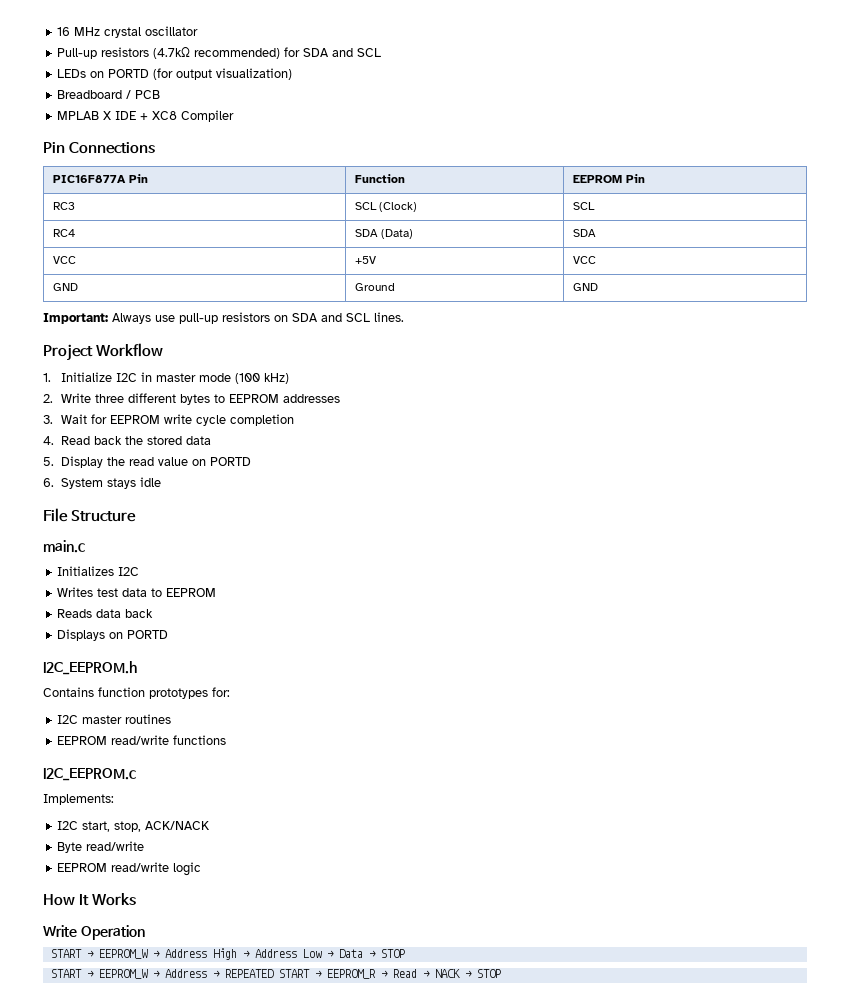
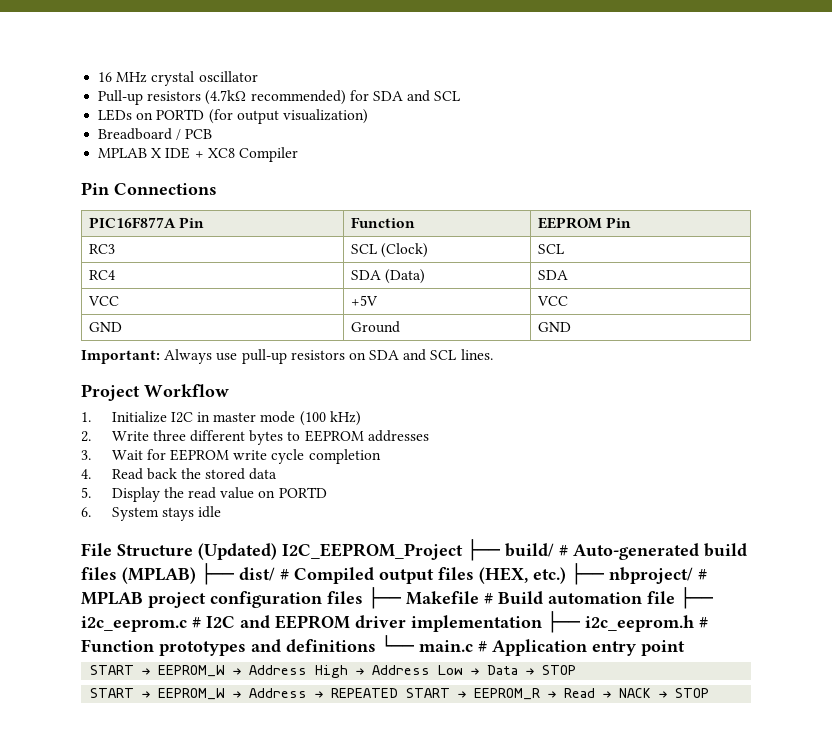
[43,540,85,553] [57,566,140,576] [57,587,217,597] [57,609,154,618] [57,629,169,641] [43,661,137,675] [43,687,230,699] [57,714,172,724] [57,735,227,745] [43,768,136,781] [43,794,114,805] [57,821,211,832] [57,841,145,853] [57,862,202,876] [43,893,136,906] [43,925,145,940] // main.c // Initializes I2C // Writes test data to EEPROM // Reads data back // Displays on PORTD // I2C_EEPROM.h // Contains function prototypes for: // I2C master routines // EEPROM read/write functions // I2C_EEPROM.c // Implements: // I2C start, stop, ACK/NACK // Byte read/write // EEPROM read/write logic // How It Works // Write Operation -> [198,539,747,561] [81,563,707,585] [81,587,714,609] [81,611,708,633] [81,635,685,656] (Updated) I2C_EEPROM_Project ├── build/ # Auto-generated build files (MPLAB) ├── dist/ # Compiled output files (HEX, etc.) ├── nbproject/ # MPLAB project configuration files ├── Makefile # Build automation file ├── i2c_eeprom.c # I2C and EEPROM driver implementation ├── i2c_eeprom.h # Function prototypes and definitions └── main.c # Application entry point

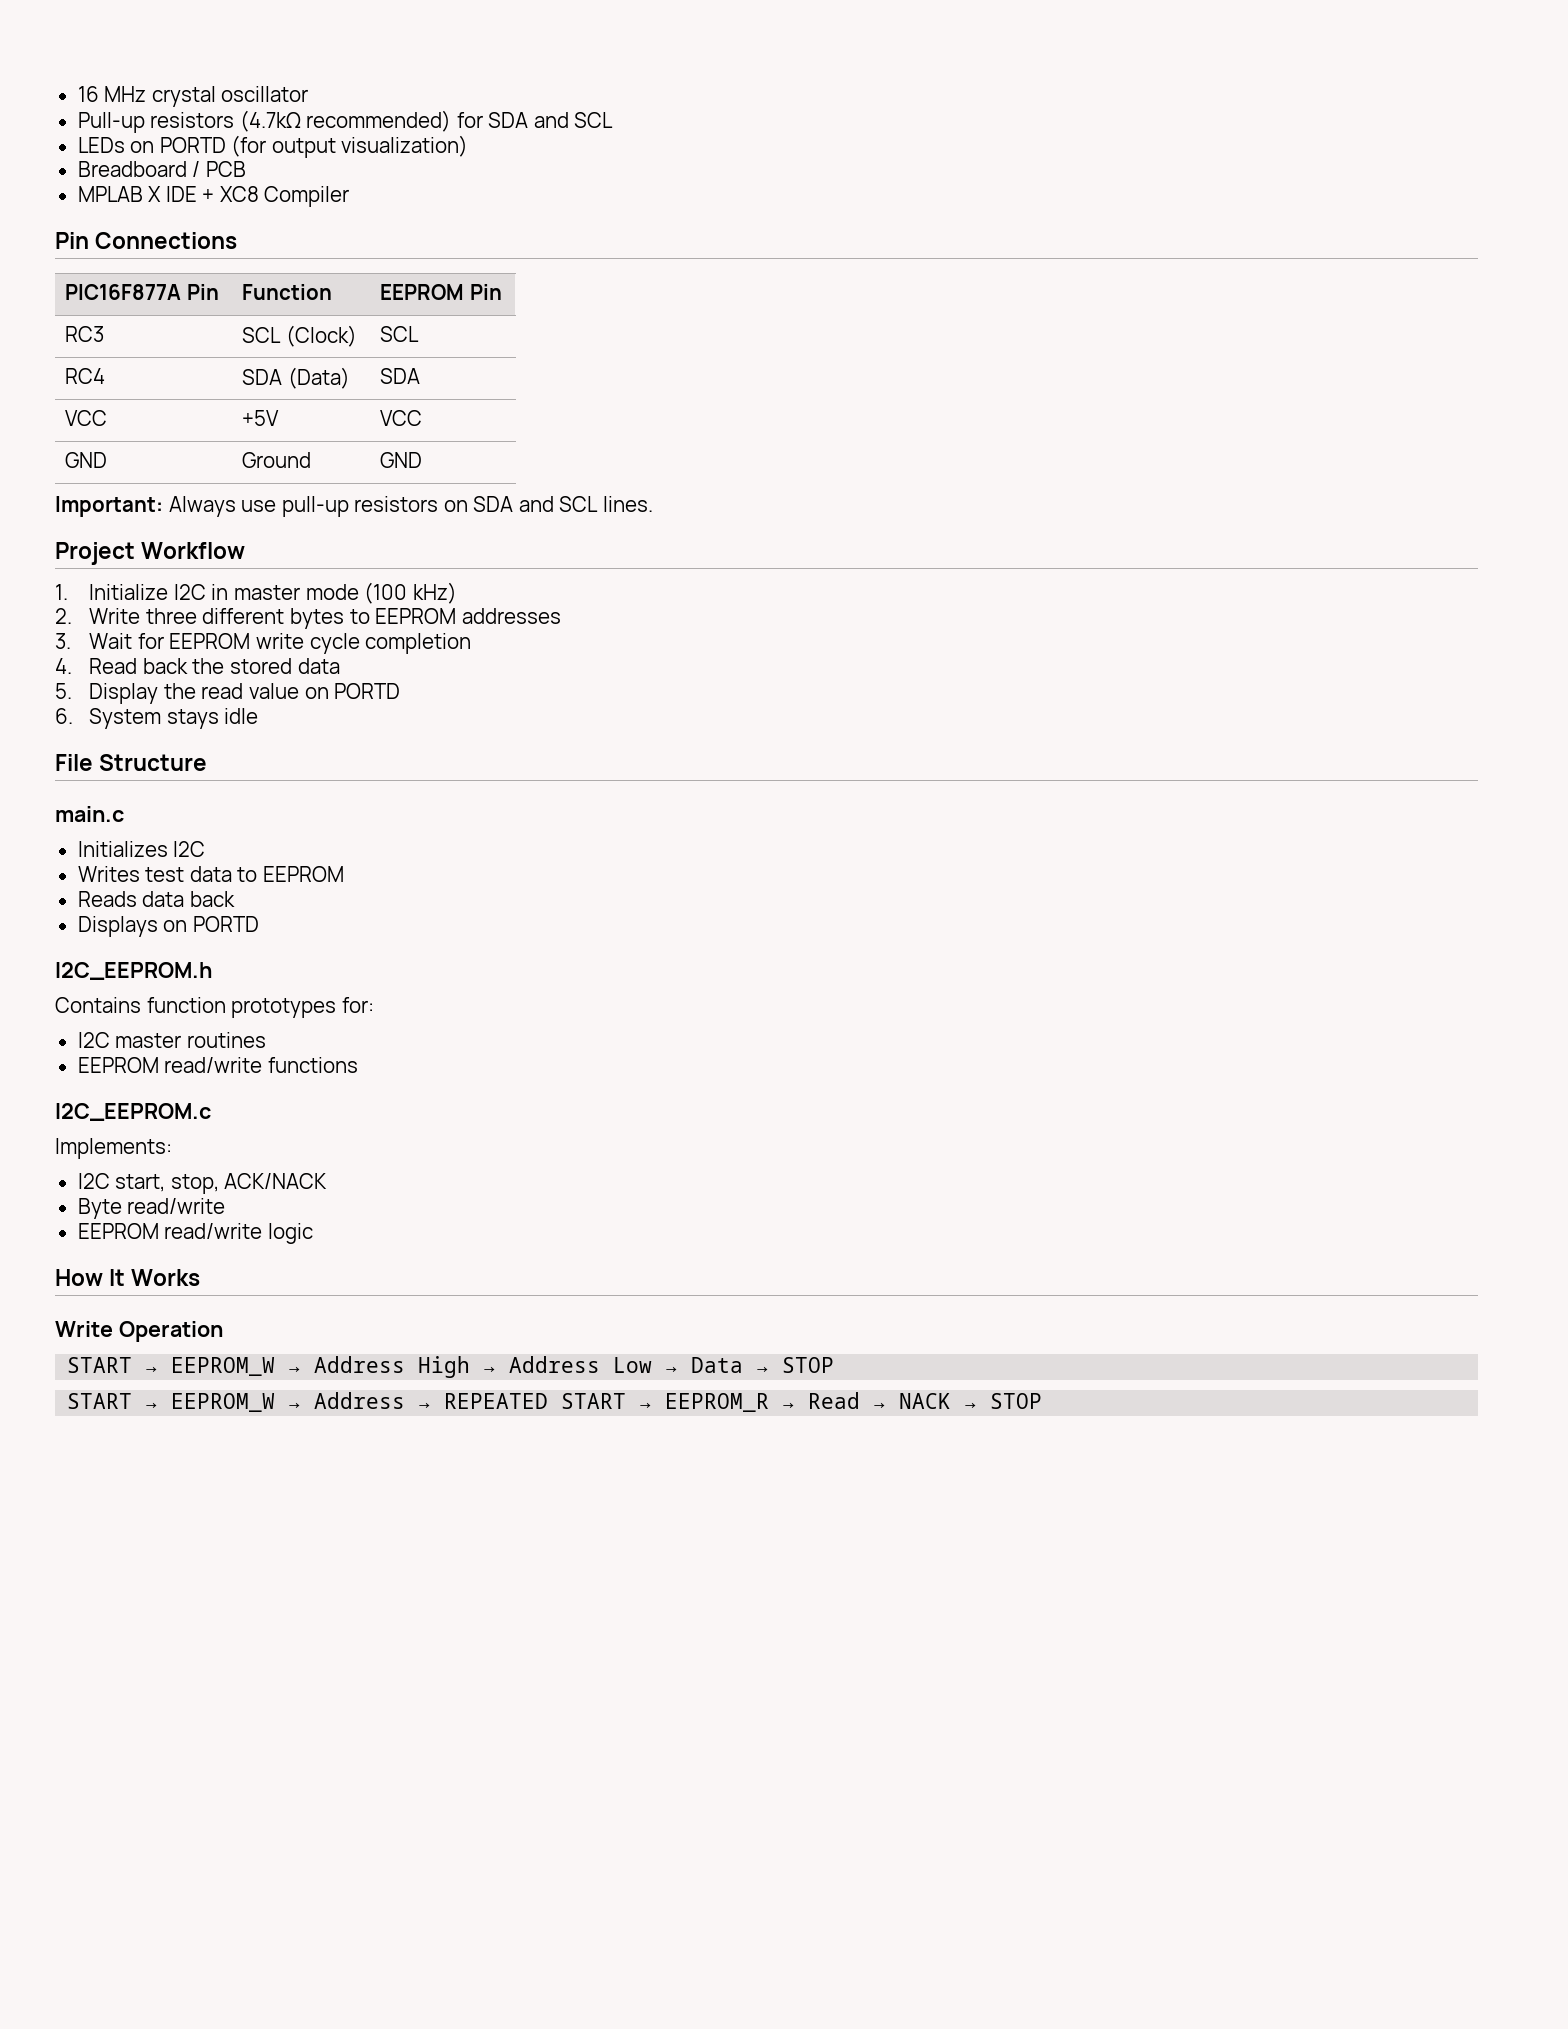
[198,539,747,561] [81,563,707,585] [81,587,714,609] [81,611,708,633] [81,635,685,656] (Updated) I2C_EEPROM_Project ├── build/ # Auto-generated build files (MPLAB) ├── dist/ # Compiled output files (HEX, etc.) ├── nbproject/ # MPLAB project configuration files ├── Makefile # Build automation file ├── i2c_eeprom.c # I2C and EEPROM driver implementation ├── i2c_eeprom.h # Function prototypes and definitions └── main.c # Application entry point -> [55,806,124,822] [77,841,206,857] [77,866,344,882] [77,891,235,907] [77,916,259,937] [55,962,212,980] [55,997,374,1018] [77,1032,266,1048] [77,1057,358,1073] [55,1103,211,1121] [55,1138,172,1159] [77,1173,328,1194] [77,1198,226,1219] [77,1223,313,1244] [55,1269,201,1286] [55,1321,223,1342] // main.c // Initializes I2C // Writes test data to EEPROM // Reads data back // Displays on PORTD // I2C_EEPROM.h // Contains function prototypes for: // I2C master routines // EEPROM read/write functions // I2C_EEPROM.c // Implements: // I2C start, stop, ACK/NACK // Byte read/write // EEPROM read/write logic // How It Works // Write Operation

